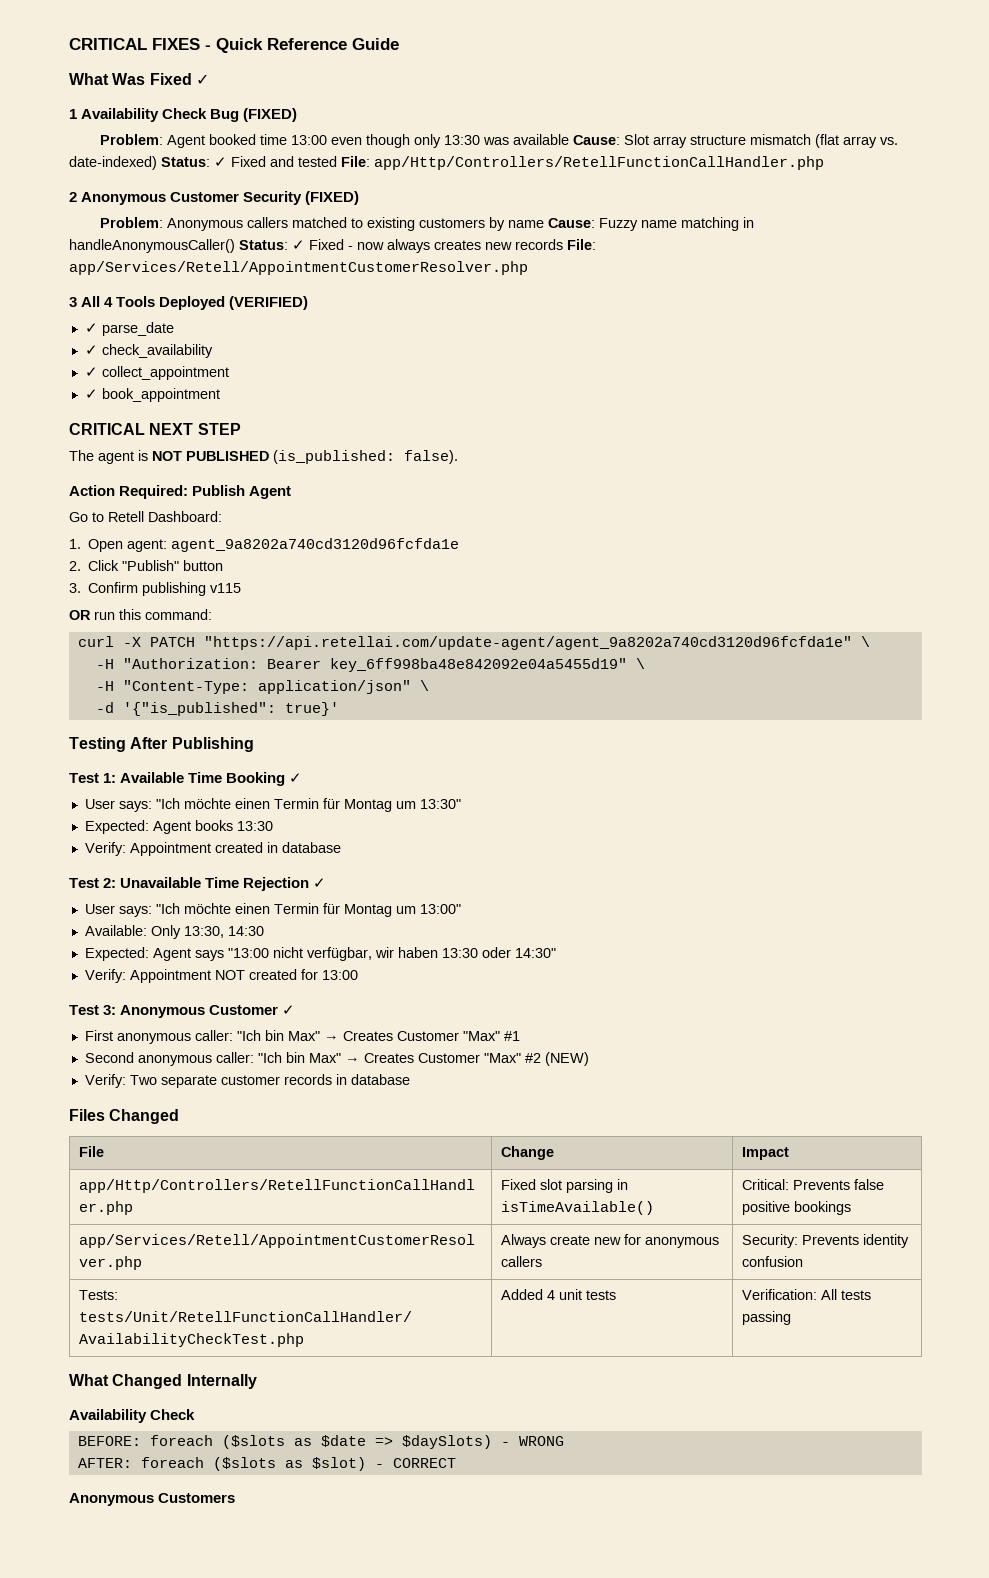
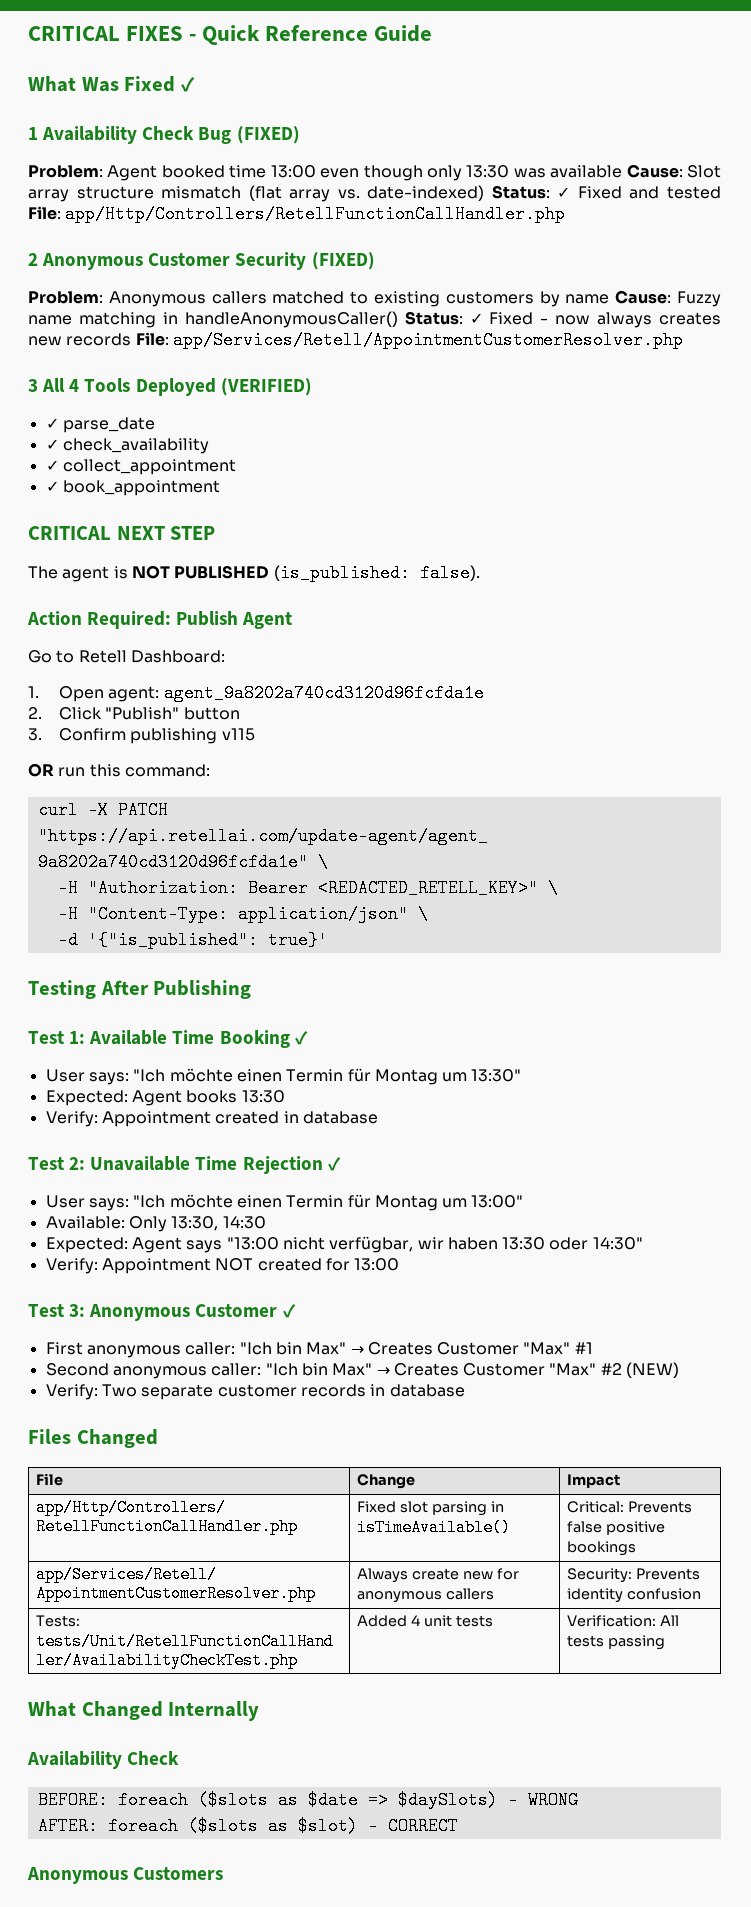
[329,658,627,672] key_6ff998ba48e842092e04a5455d19" -> [317,879,538,897] <REDACTED_RETELL_KEY>"

